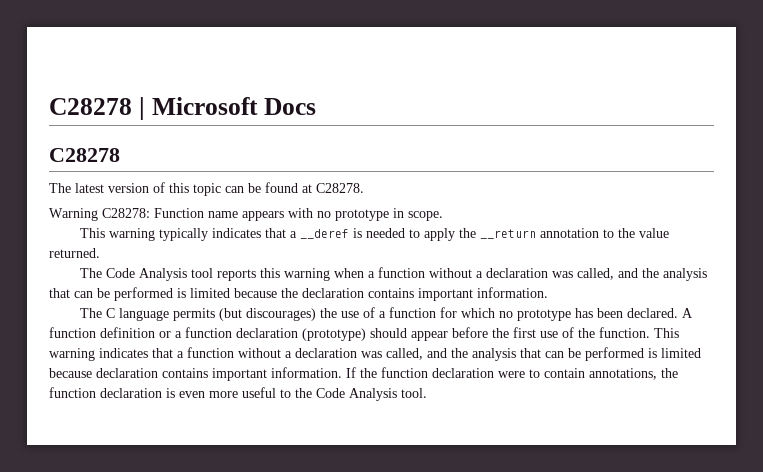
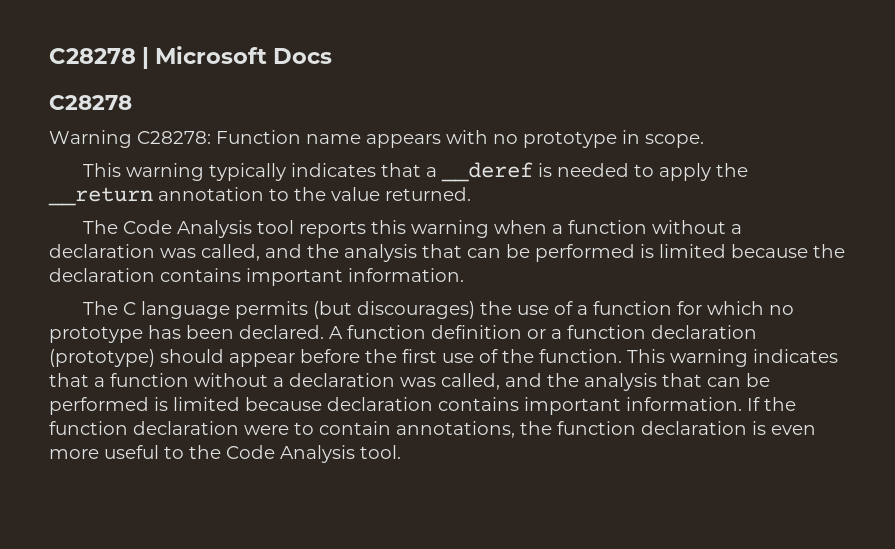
[49,182,364,196] // The latest version of this topic can be found at C28278. -> (132, 102) none

